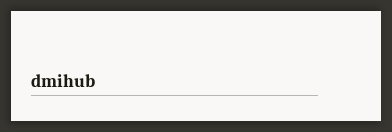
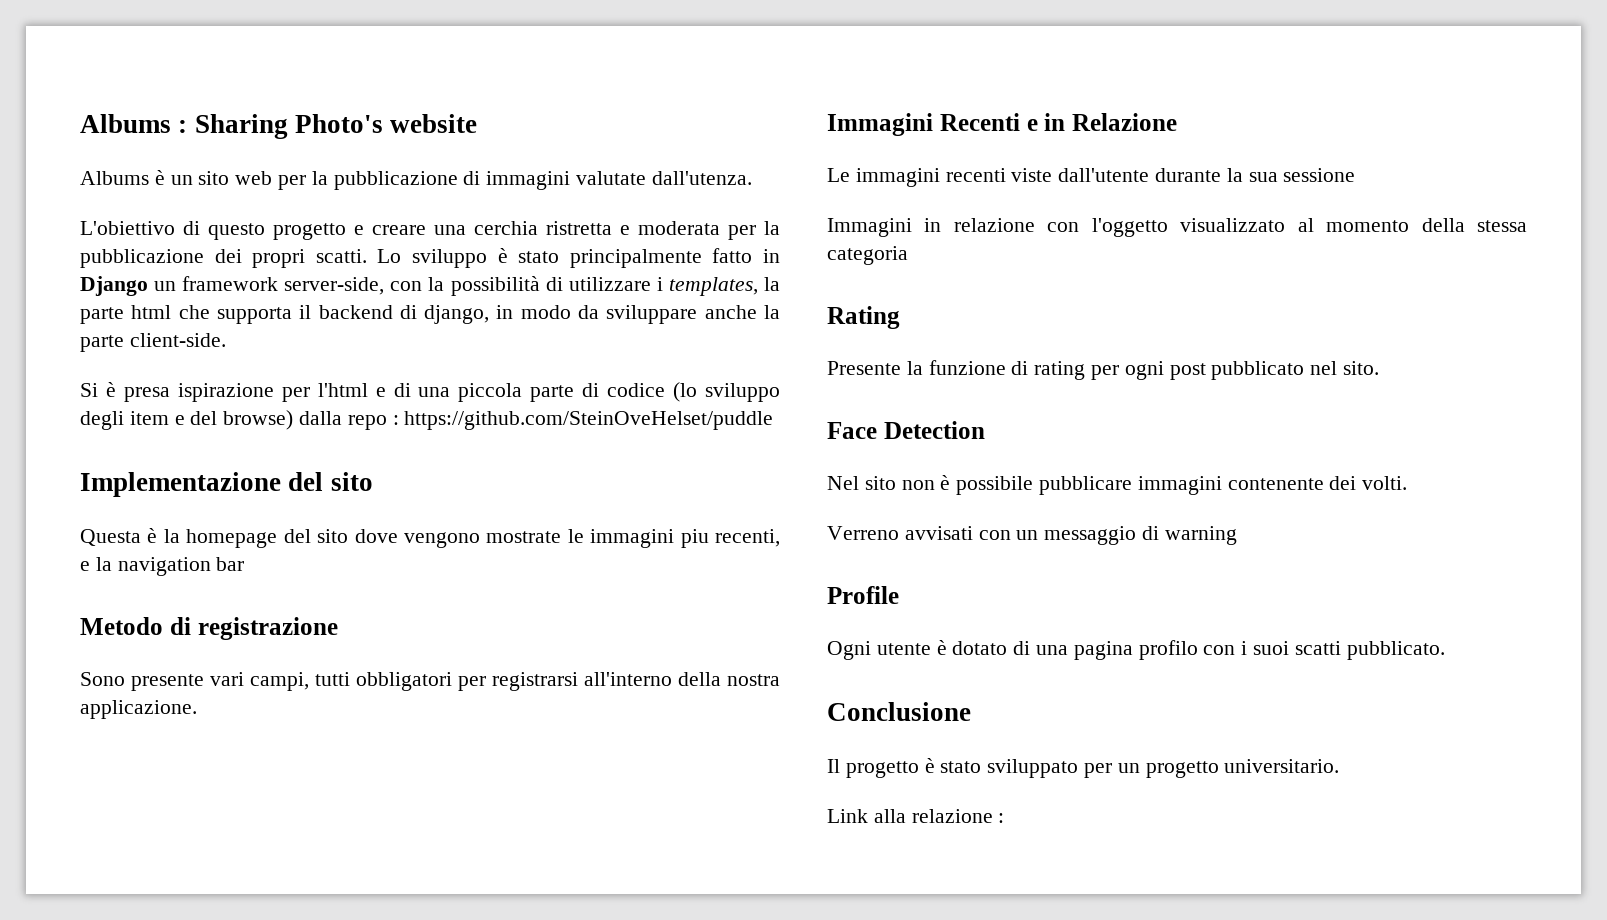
[31,74,95,87] dmihub -> [80,114,478,139] [80,170,752,190] [80,221,780,240] [80,248,781,268] [80,276,780,296] [80,305,780,324] [80,333,226,352] [80,382,781,402] [80,410,774,430] [80,472,373,497] [80,528,780,548] [80,557,245,576] [80,617,338,640] [80,672,780,691] [80,700,197,719] [827,113,1177,136] [827,168,1356,187] [827,218,1527,237] [827,246,908,265] [827,306,900,329] [827,360,1380,380] [827,421,985,439] [827,475,1408,495] [827,526,1237,545] [827,586,899,604] [827,640,1445,660] [827,702,971,721] [827,758,1340,778] [827,809,1005,823] Albums : Sharing Photo's website // Albums è un sito web per la pubblicazione di immagini valutate dall'utenza. // L'obiettivo di questo progetto e creare una cerchia ristretta e moderata per la pubblicazione dei propri scatti. Lo sviluppo è stato principalmente fatto in Django un framework server-side, con la possibilità di utilizzare i templates, la parte html che supporta il backend di django, in modo da sviluppare anche la parte client-side. // Si è presa ispirazione per l'html e di una piccola parte di codice (lo sviluppo degli item e del browse) dalla repo : https://github.com/SteinOveHelset/puddle // Implementazione del sito // Questa è la homepage del sito dove vengono mostrate le immagini piu recenti, e la navigation bar // Metodo di registrazione // Sono presente vari campi, tutti obbligatori per registrarsi all'interno della nostra applicazione. // Immagini Recenti e in Relazione // Le immagini recenti viste dall'utente durante la sua sessione // Immagini in relazione con l'oggetto visualizzato al momento della stessa categoria // Rating // Presente la funzione di rating per ogni post pubblicato nel sito. // Face Detection // Nel sito non è possibile pubblicare immagini contenente dei volti. // Verreno avvisati con un messaggio di warning // Profile // Ogni utente è dotato di una pagina profilo con i suoi scatti pubblicato. // Conclusione // Il progetto è stato sviluppato per un progetto universitario. // Link alla relazione :

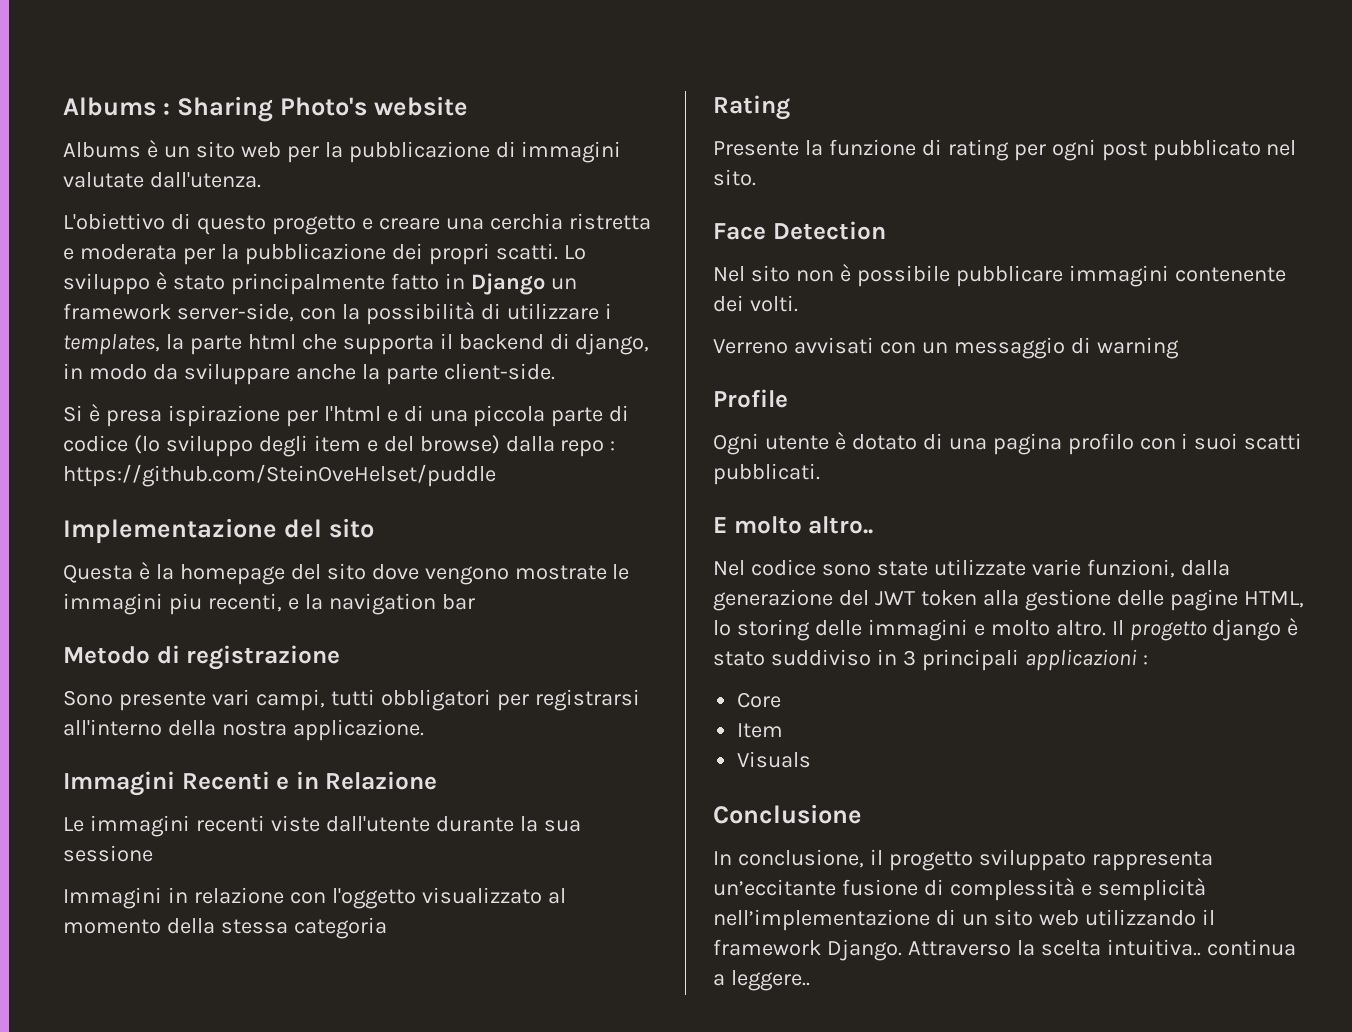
[1346,641,1445,660] [827,702,971,721] [827,758,1340,778] [827,809,1005,823] pubblicato. // Conclusione // Il progetto è stato sviluppato per un progetto universitario. // Link alla relazione : -> [713,463,820,485] [713,516,874,534] [713,559,1230,578] [713,589,1304,611] [713,618,1299,641] [713,649,1148,671] [737,692,782,708] [737,723,784,738] [737,751,812,768] [713,804,862,824] [713,849,1213,871] [713,878,1206,901] [713,909,1215,931] [713,939,1296,961] [713,970,810,991] pubblicati. // E molto altro.. // Nel codice sono state utilizzate varie funzioni, dalla generazione del JWT token alla gestione delle pagine HTML, lo storing delle immagini e molto altro. Il progetto django è stato suddiviso in 3 principali applicazioni : // Core // Item // Visuals // Conclusione // In conclusione, il progetto sviluppato rappresenta un’eccitante fusione di complessità e semplicità nell’implementazione di un sito web utilizzando il framework Django. Attraverso la scelta intuitiva.. continua a leggere..

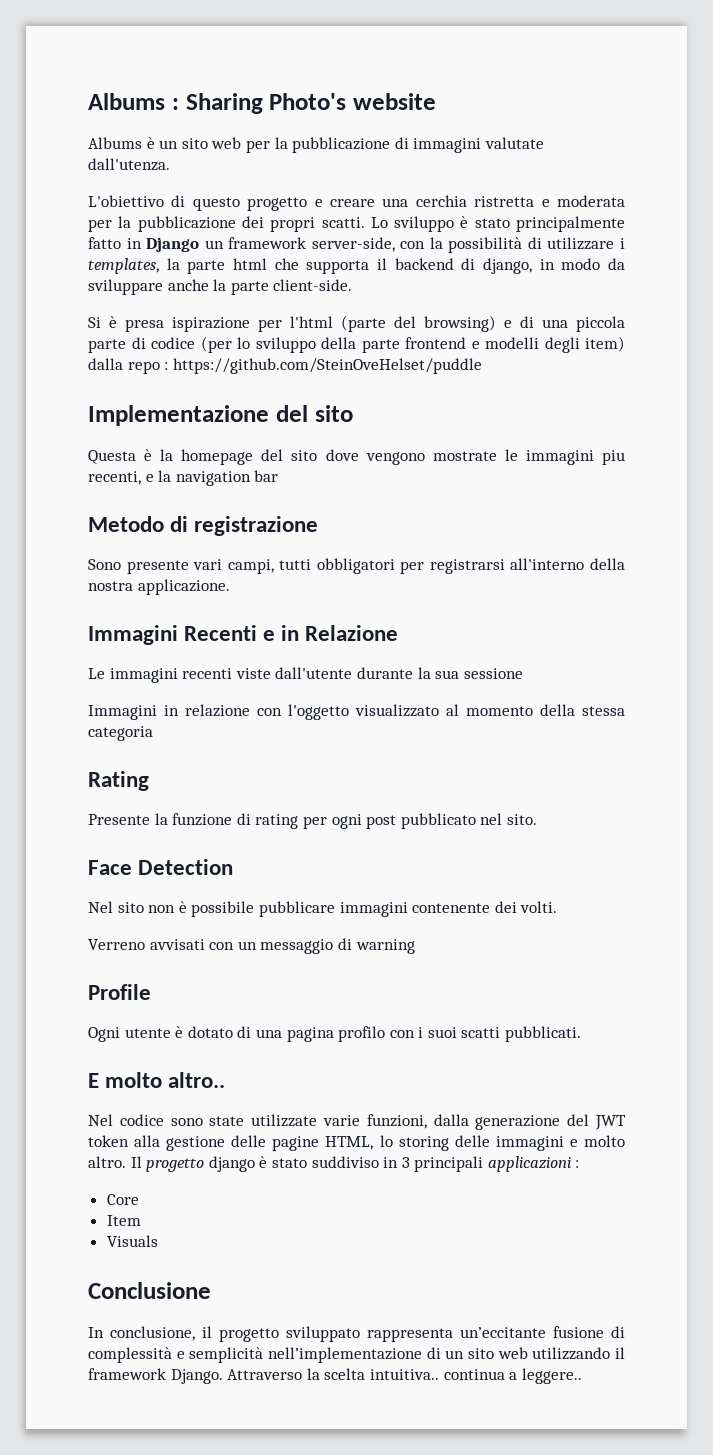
(381, 414) none -> [341,315,496,332] (parte del browsing)
[133,435,500,457] (lo sviluppo degli item e del browse) -> [200,336,625,353] (per lo sviluppo della parte frontend e modelli degli item)

